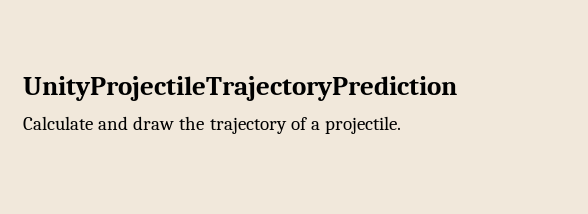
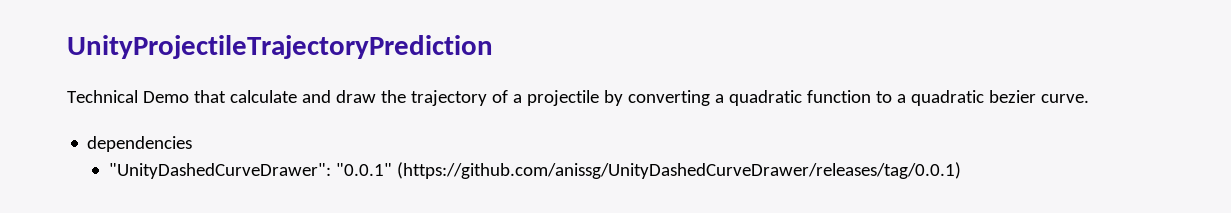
[23,116,93,130] Calculate -> [67,90,297,103] Technical Demo that calculate
[324,116,401,134] projectile. -> [526,90,1089,106] [87,136,193,152] [109,162,962,179] projectile by converting a quadratic function to a quadratic bezier curve. // dependencies // "UnityDashedCurveDrawer": "0.0.1" (https://github.com/anissg/UnityDashedCurveDrawer/releases/tag/0.0.1)

